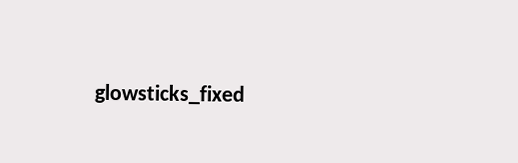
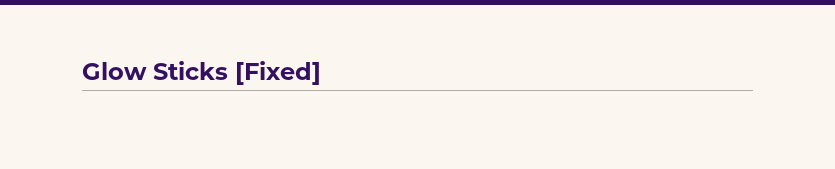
[94,83,245,105] glowsticks_fixed -> [82,61,321,85] Glow Sticks [Fixed]

